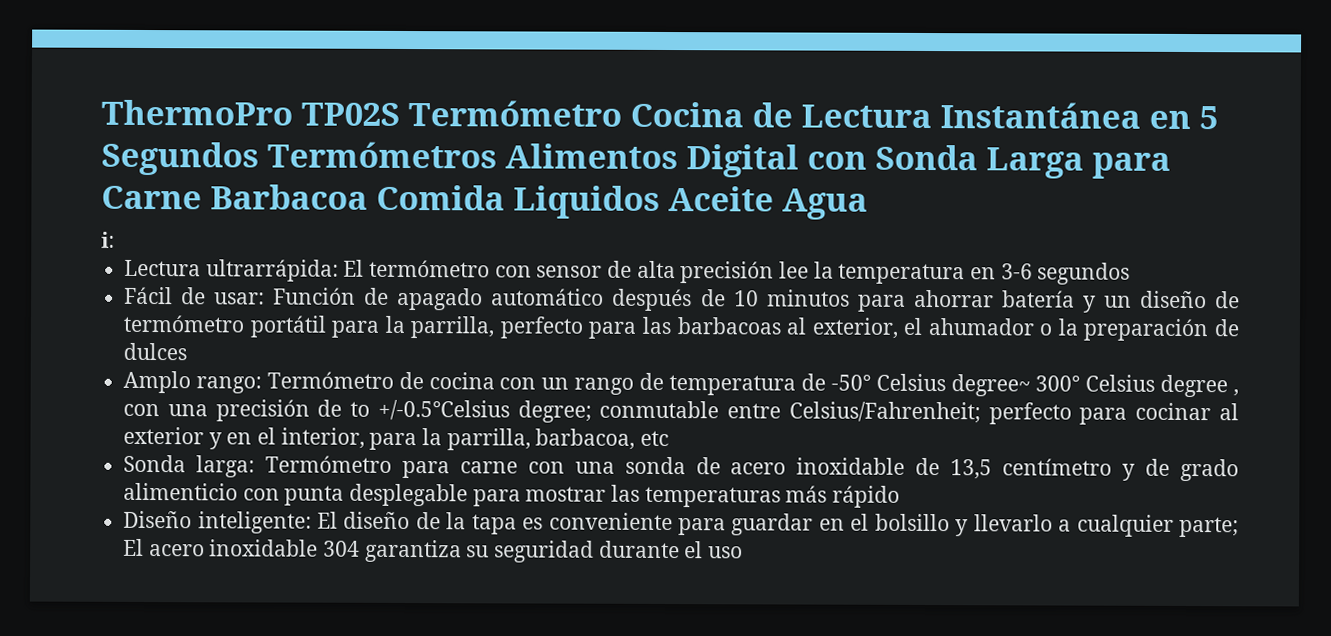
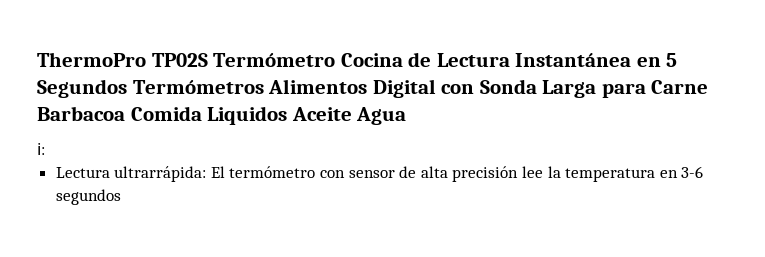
[124,286,1240,313] [123,314,1239,342] [123,342,188,361] [123,370,1240,398] [123,399,1240,425] [123,426,670,451] [123,454,1239,482] [123,482,901,508] [123,510,1239,538] [123,538,744,563] // Fácil de usar: Función de apagado automático después de 10 minutos para ahorrar batería y un diseño de termómetro portátil para la parrilla, perfecto para las barbacoas al exterior, el ahumador o la preparación de dulces // Amplo rango: Termómetro de cocina con un rango de temperatura de -50° Celsius degree~ 300° Celsius degree , con una precisión de to +/-0.5°Celsius degree; conmutable entre Celsius/Fahrenheit; perfecto para cocinar al exterior y en el interior, para la parrilla, barbacoa, etc // Sonda larga: Termómetro para carne con una sonda de acero inoxidable de 13,5 centímetro y de grado alimenticio con punta desplegable para mostrar las temperaturas más rápido // Diseño inteligente: El diseño de la tapa es conveniente para guardar en el bolsillo y llevarlo a cualquier parte; El acero inoxidable 304 garantiza su seguridad durante el uso -> (121, 197) none

